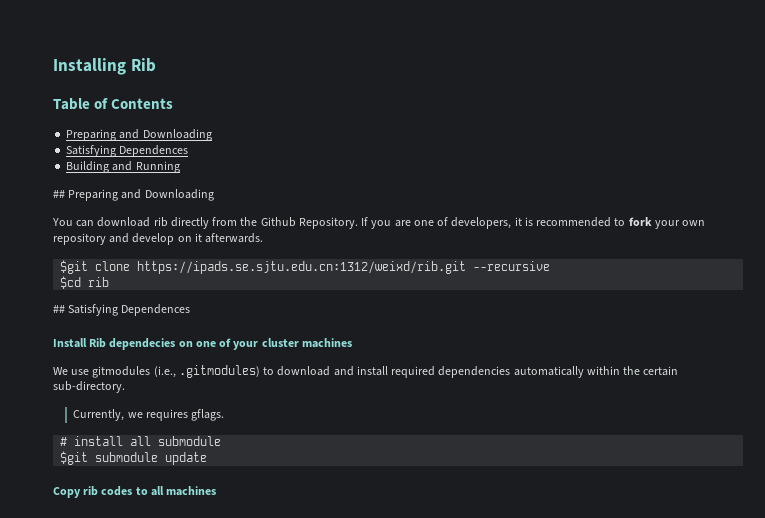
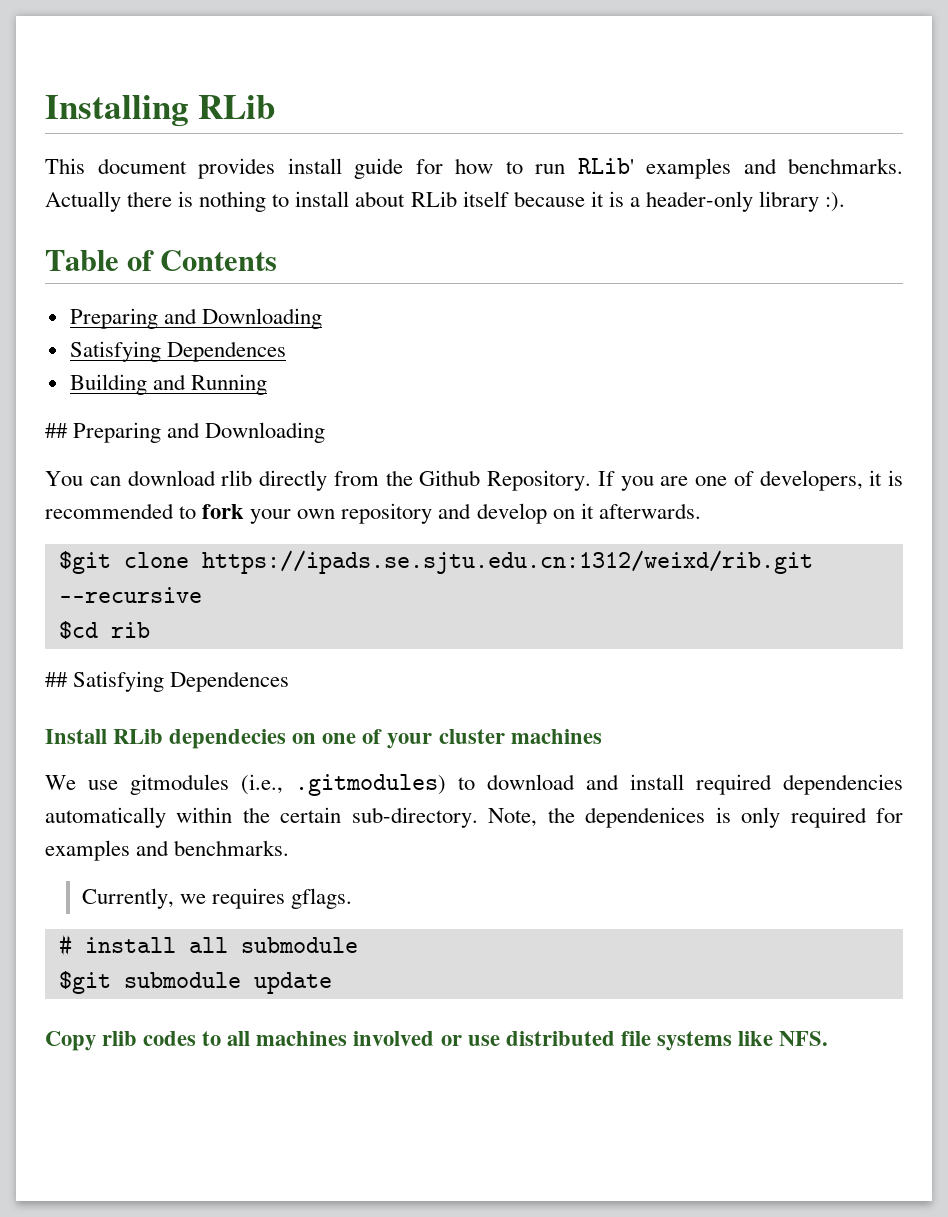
[130,58,156,72] Rib -> [198,95,276,119] [45,158,903,179] [45,191,846,212] RLib // This document provides install guide for how to run RLib' examples and benchmarks. Actually there is nothing to install about RLib itself because it is a header-only library :).
[153,217,168,227] rib -> [221,470,253,486] rlib
[89,338,107,348] Rib -> [113,729,164,744] RLib
(125, 387) none -> [488,807,904,828] [45,840,290,861] Note, the dependenices is only required for examples and benchmarks.
[83,486,99,496] rib -> [102,1031,138,1046] rlib
(217, 491) none -> [353,1031,828,1051] involved or use distributed file systems like NFS.

